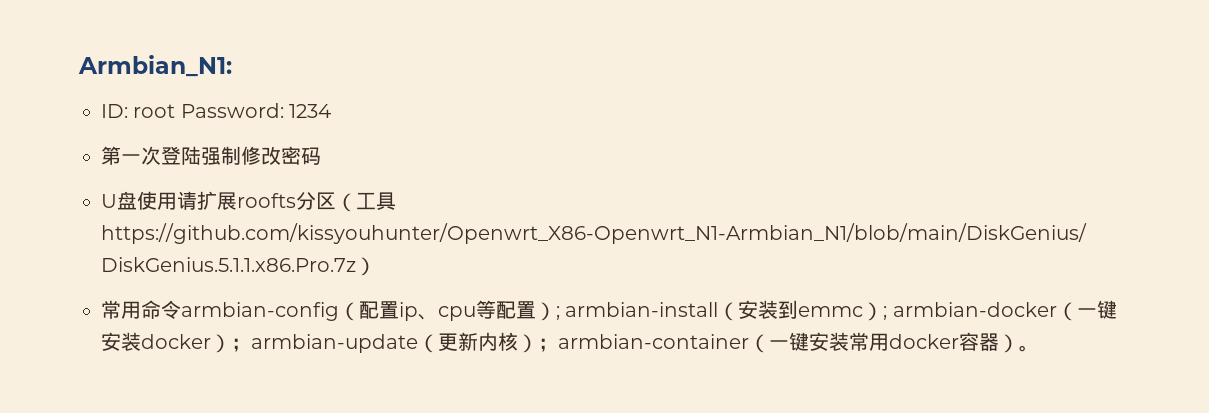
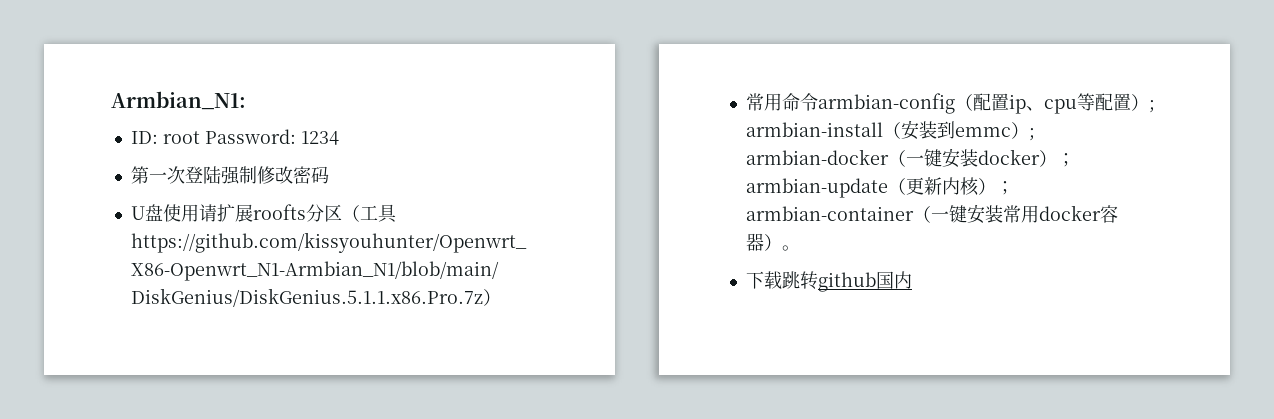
(1039, 348) none -> [745,271,912,292] // 下载跳转github国内

